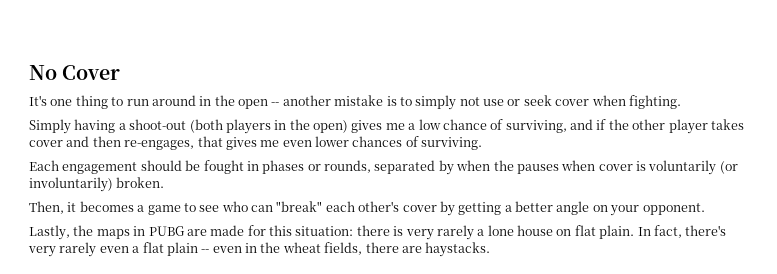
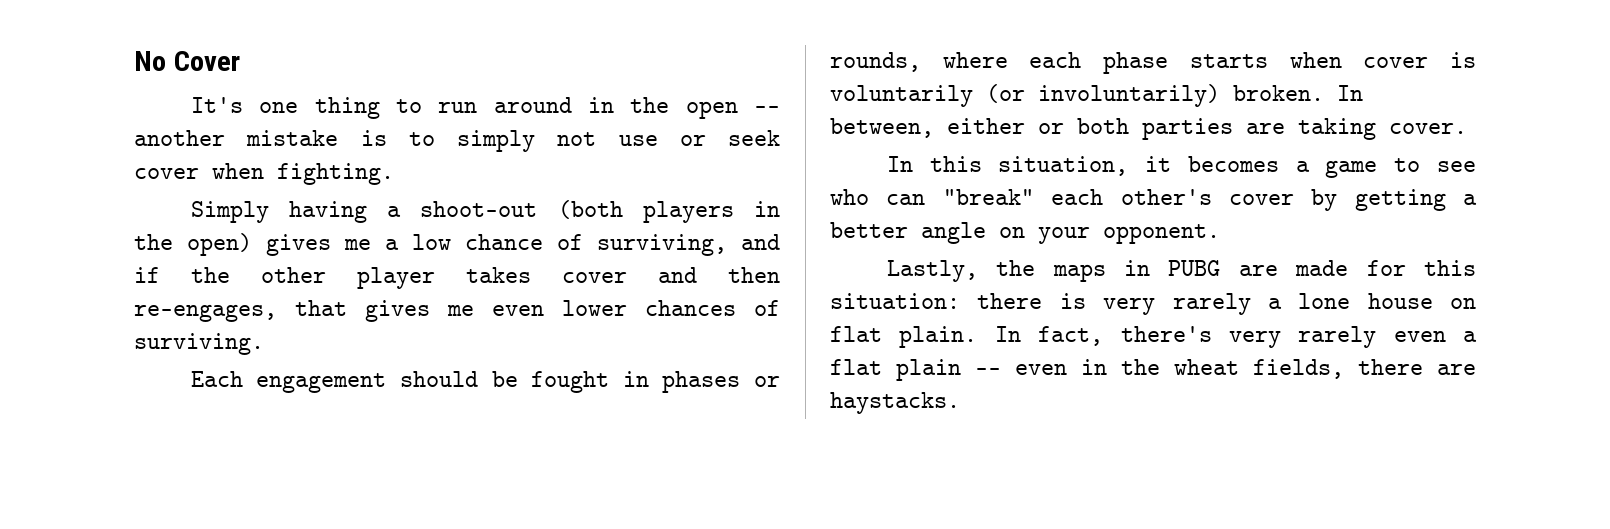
[374,160,559,175] separated by when the pauses -> [942,52,1268,74] where each phase starts
[29,201,64,214] // Then, -> [1337,85,1363,101] [830,118,1467,140] [886,156,1129,176] In between, either or both parties are taking cover. // In this situation,

